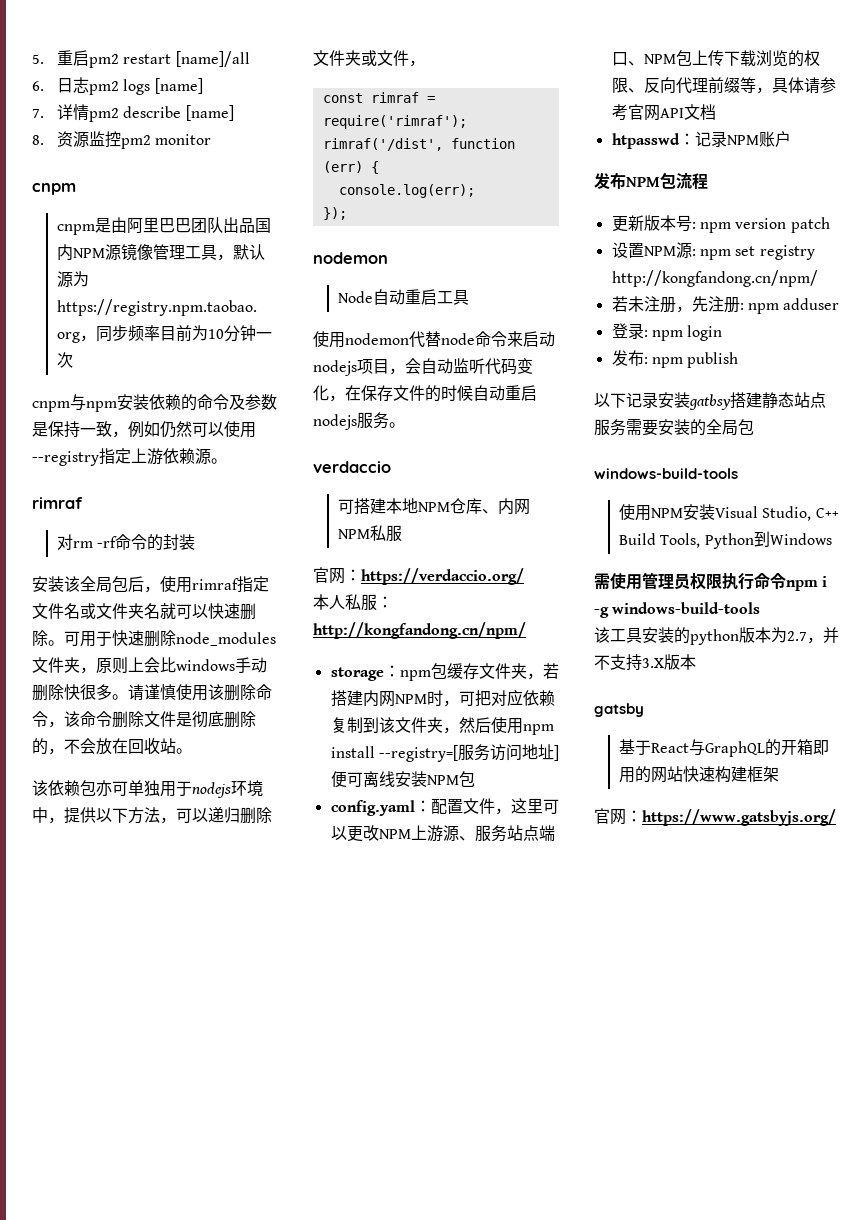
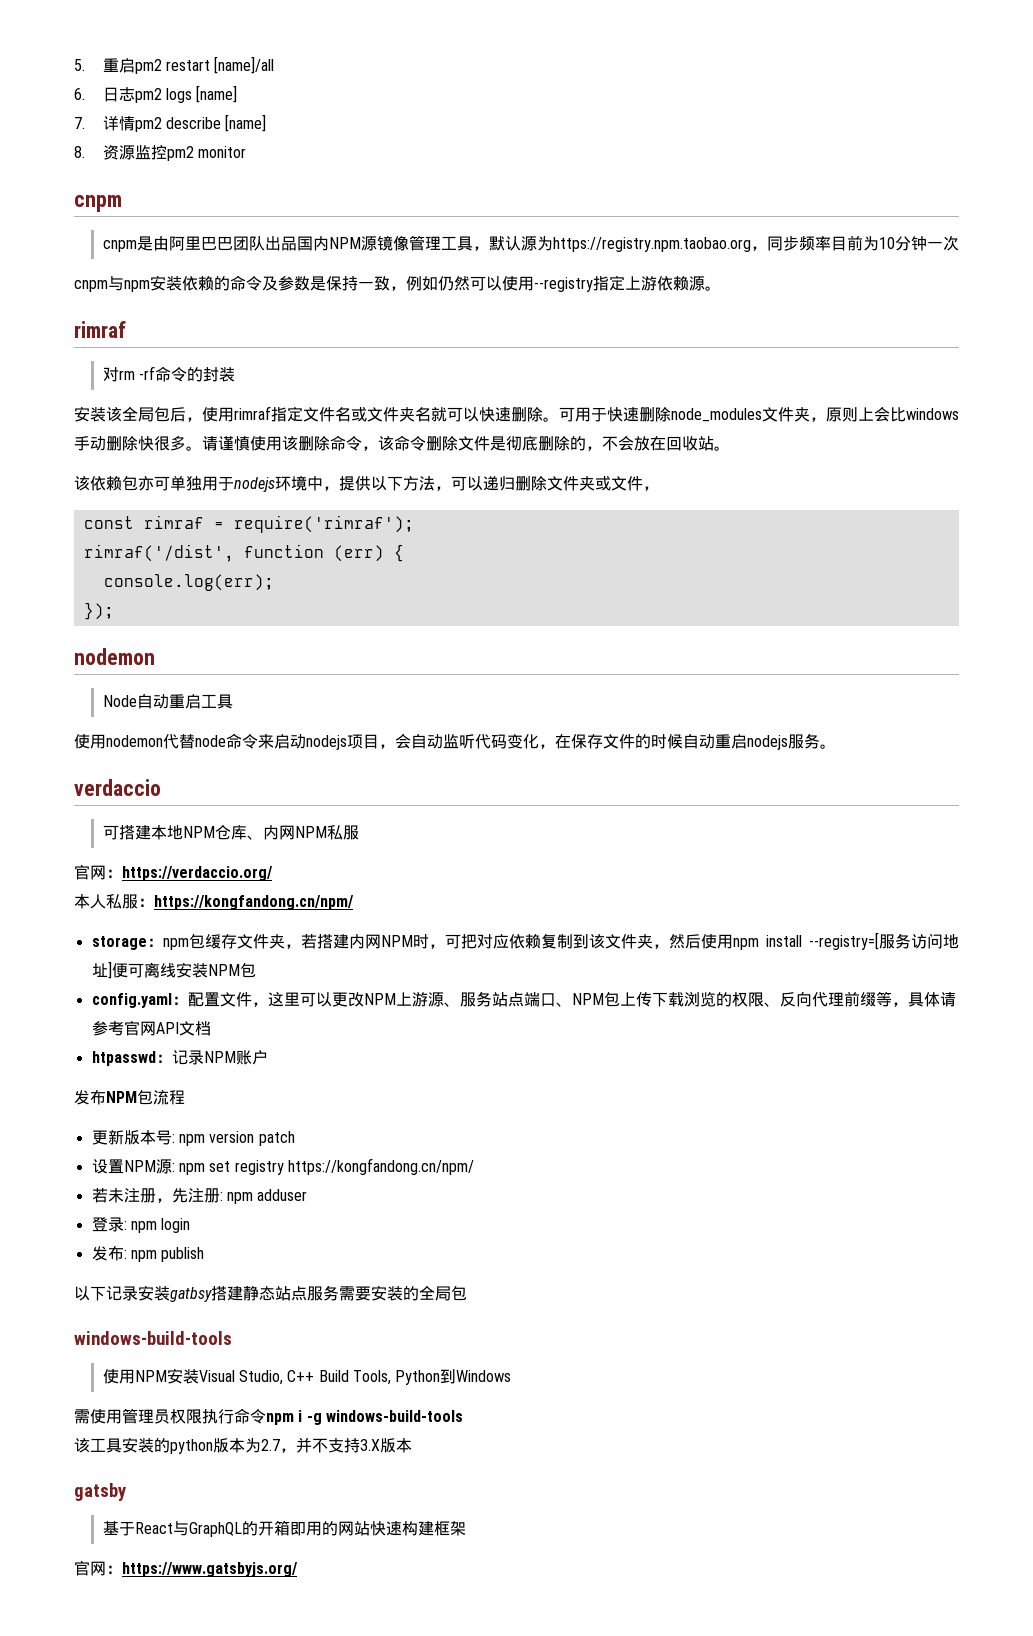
[313,622,526,639] http://kongfandong.cn/npm/ -> [154,895,354,910] https://kongfandong.cn/npm/
[611,270,818,287] http://kongfandong.cn/npm/ -> [287,1158,474,1175] https://kongfandong.cn/npm/

